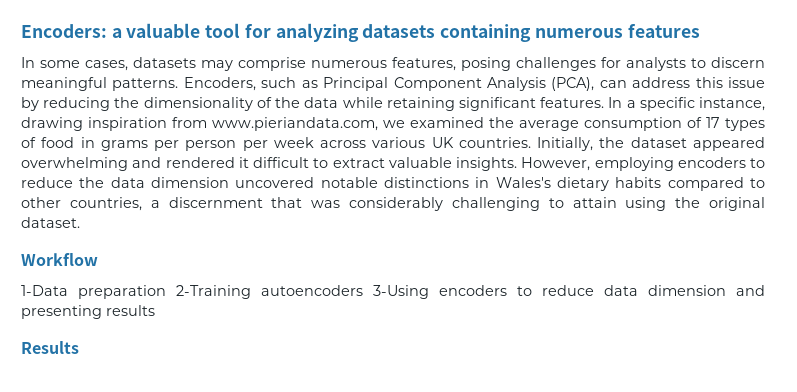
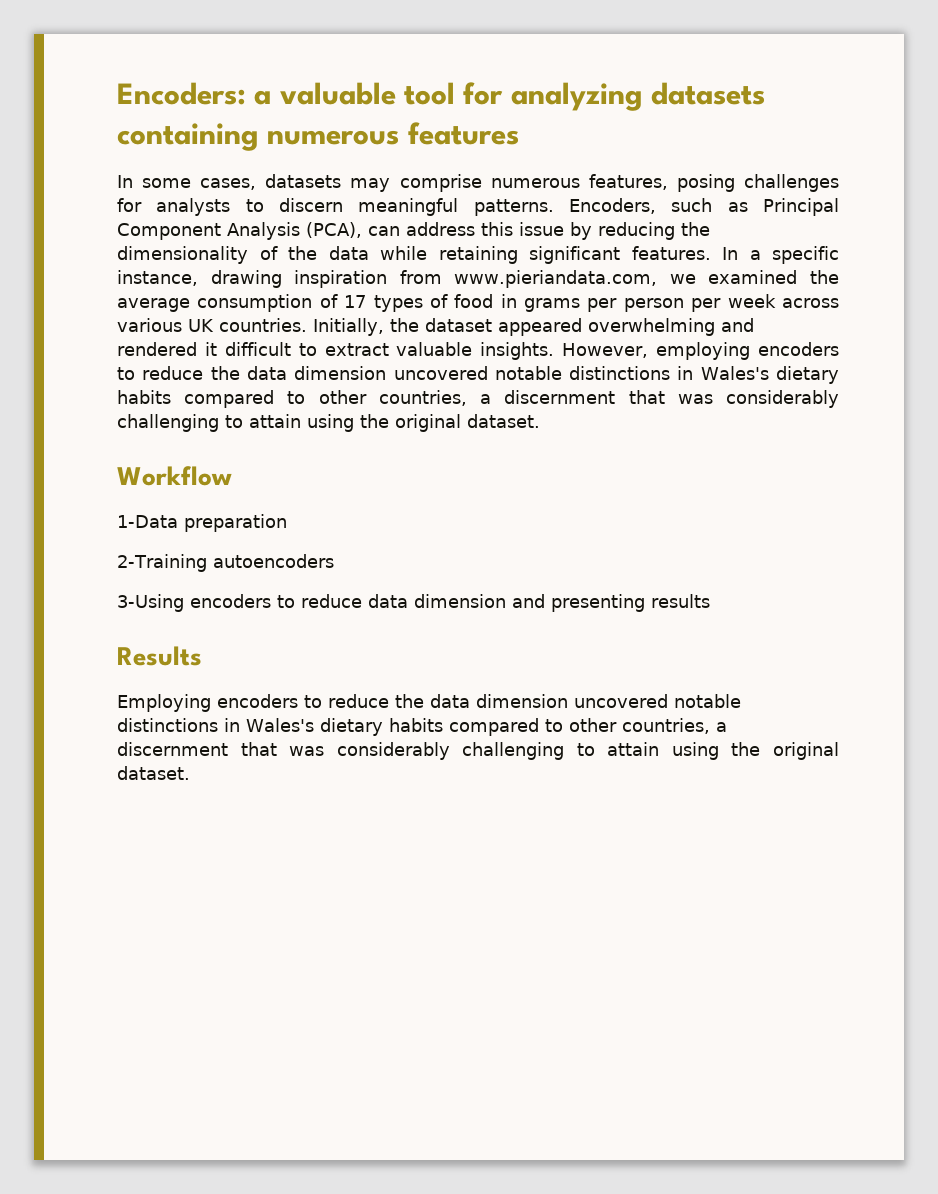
(166, 292) none -> (287, 523) //
(363, 290) none -> (334, 561) //
(79, 347) none -> [117,694,741,712] [117,718,727,736] [117,742,839,760] [117,766,190,780] // Employing encoders to reduce the data dimension uncovered notable distinctions in Wales's dietary habits compared to other countries, a discernment that was considerably challenging to attain using the original dataset.

